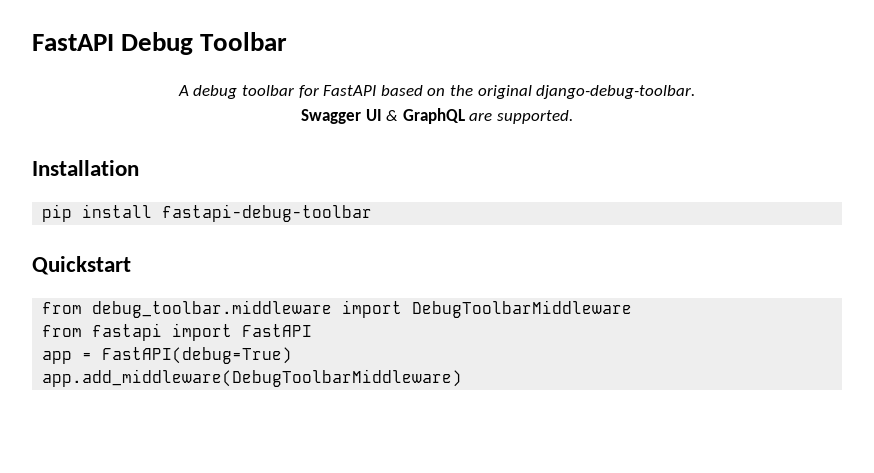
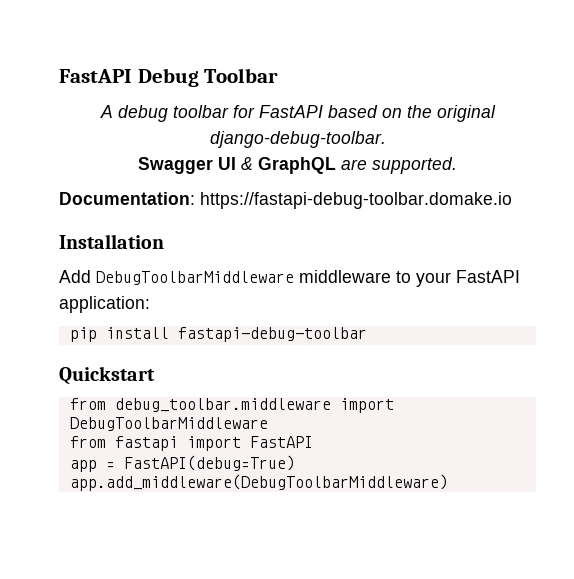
(573, 117) none -> [59,192,512,209] // Documentation: https://fastapi-debug-toolbar.domake.io
(139, 168) none -> [59,270,520,287] [59,296,150,313] // Add DebugToolbarMiddleware middleware to your FastAPI application:

